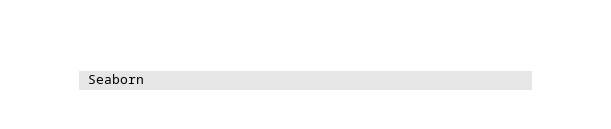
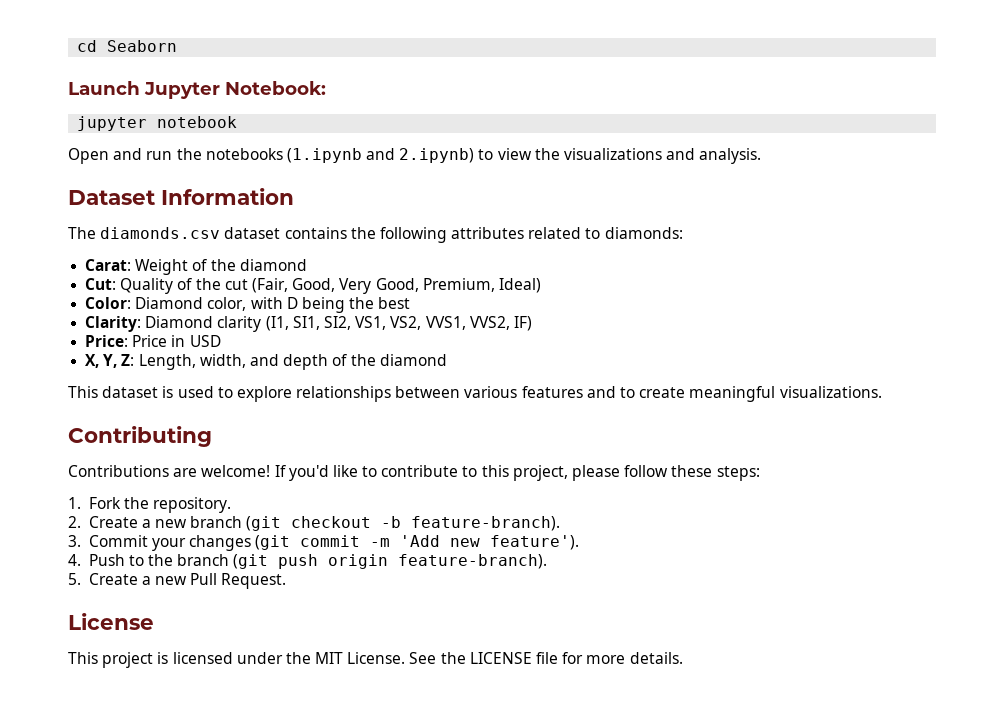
(87, 79) none -> [77,40,98,52] cd
(144, 79) none -> [68,81,326,99] [77,116,238,131] [68,148,762,164] [68,188,294,205] [68,227,683,243] [85,259,307,275] [85,278,541,294] [85,297,411,313] [85,316,532,332] [85,335,221,347] [85,354,447,370] [68,386,882,402] [68,426,212,447] [68,465,760,481] [68,497,232,513] [68,516,561,531] [68,535,580,551] [68,554,548,569] [68,573,287,589] [68,613,154,630] [68,652,683,668] // Launch Jupyter Notebook: // jupyter notebook // Open and run the notebooks (1.ipynb and 2.ipynb) to view the visualizations and analysis. // Dataset Information // The diamonds.csv dataset contains the following attributes related to diamonds: // Carat: Weight of the diamond // Cut: Quality of the cut (Fair, Good, Very Good, Premium, Ideal) // Color: Diamond color, with D being the best // Clarity: Diamond clarity (I1, SI1, SI2, VS1, VS2, VVS1, VVS2, IF) // Price: Price in USD // X, Y, Z: Length, width, and depth of the diamond // This dataset is used to explore relationships between various features and to create meaningful visualizations. // Contributing // Contributions are welcome! If you'd like to contribute to this project, please follow these steps: // 1. Fork the repository. // 2. Create a new branch (git checkout -b feature-branch). // 3. Commit your changes (git commit -m 'Add new feature'). // 4. Push to the branch (git push origin feature-branch). // 5. Create a new Pull Request. // License // This project is licensed under the MIT License. See the LICENSE file for more details.

